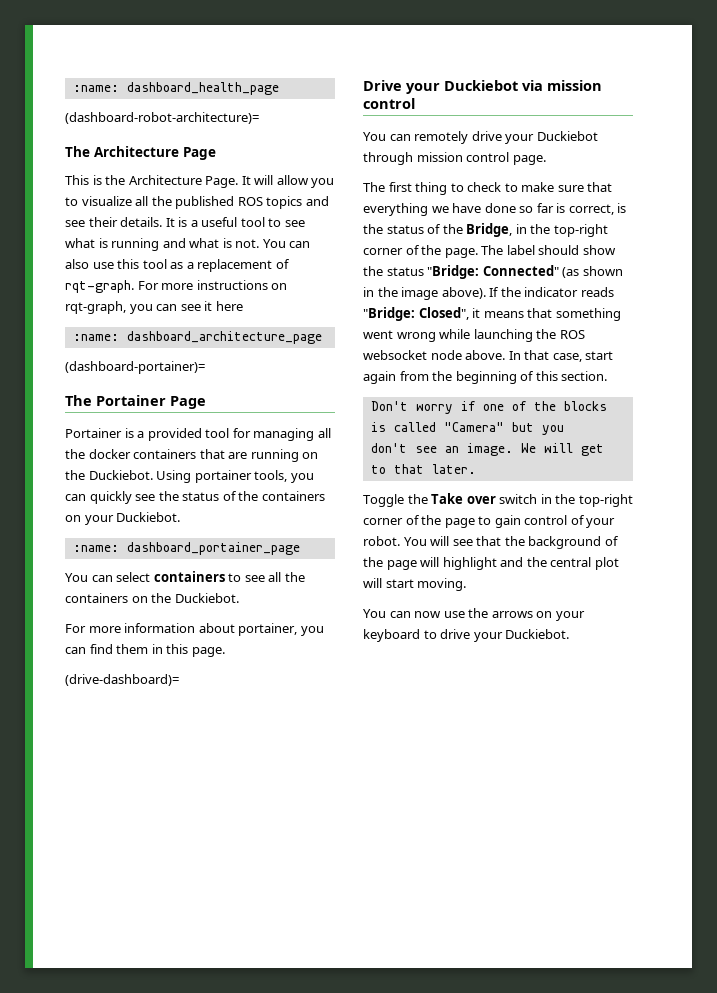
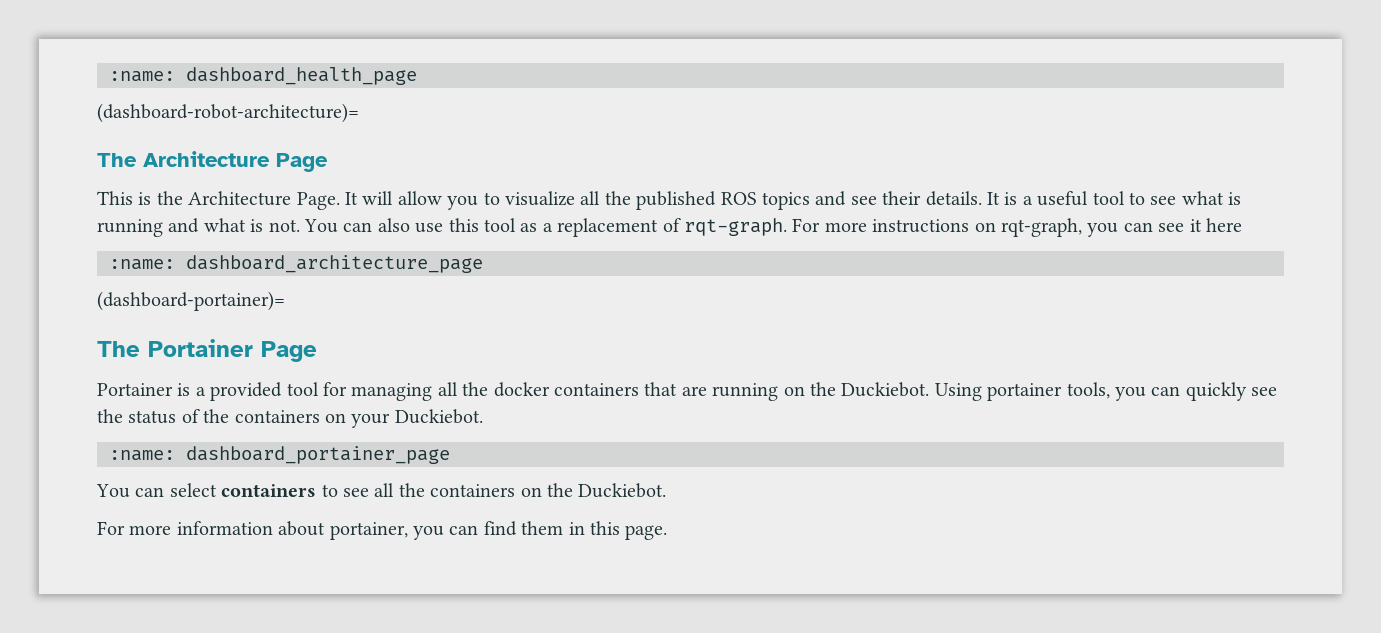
[65,674,179,686] [363,80,602,94] [363,98,415,109] [363,131,598,144] [363,152,546,165] [363,182,613,195] [363,203,627,216] [363,223,608,237] [363,245,616,258] [363,265,623,279] [363,287,614,300] [363,307,621,321] [363,329,585,342] [363,350,614,362] [363,371,608,384] [370,401,607,414] [370,422,564,435] [370,443,604,456] [370,464,476,474] [363,493,633,507] [363,515,616,528] [363,536,619,549] [363,557,619,570] [363,578,467,591] [363,608,585,621] [363,629,570,642] // (drive-dashboard)= // Drive your Duckiebot via mission control // You can remotely drive your Duckiebot through mission control page. // The first thing to check to make sure that everything we have done so far is correct, is the status of the Bridge, in the top-right corner of the page. The label should show the status "Bridge: Connected" (as shown in the image above). If the indicator reads "Bridge: Closed", it means that something went wrong while launching the ROS websocket node above. In that case, start again from the beginning of this section. // Don't worry if one of the blocks is called "Camera" but you // don't see an image. We will get to that later. // Toggle the Take over switch in the top-right corner of the page to gain control of your robot. You will see that the background of the page will highlight and the central plot will start moving. // You can now use the arrows on your keyboard to drive your Duckiebot. -> (668, 532) none

